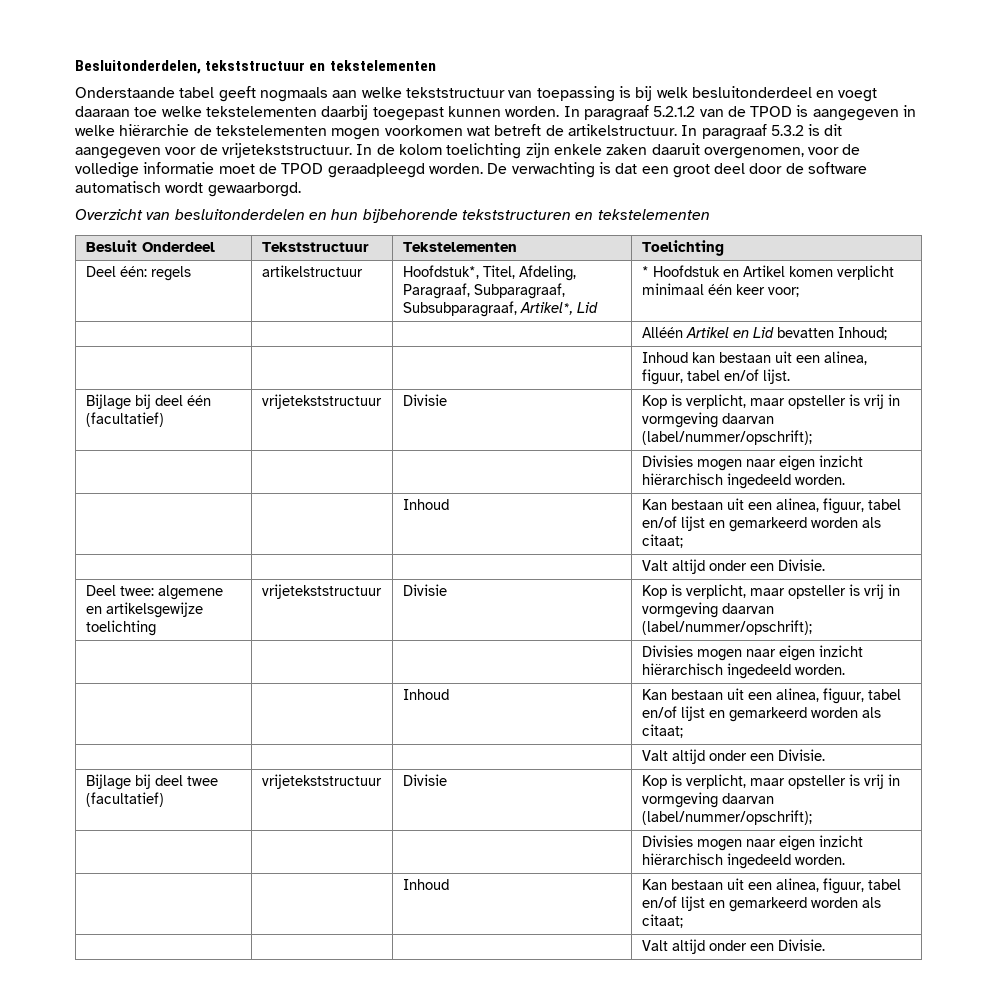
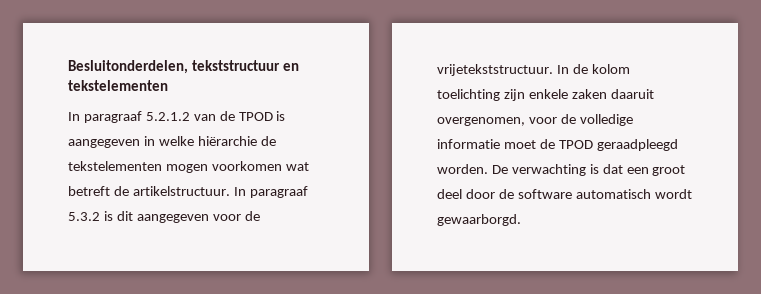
[75,86,878,102] [75,105,560,121] Onderstaande tabel geeft nogmaals aan welke tekststructuur van toepassing is bij welk besluitonderdeel en voegt daaraan toe welke tekstelementen daarbij toegepast kunnen worden. -> (168, 85) none
[75,209,710,223] [85,240,215,252] [261,242,369,252] [402,242,517,252] [641,240,724,256] [85,266,191,281] [261,265,363,277] [402,265,576,281] [402,283,565,299] [402,301,598,317] [641,265,894,280] [641,283,799,297] [641,327,887,340] [641,351,867,365] [641,369,790,385] [85,394,211,410] [85,412,164,427] [261,394,382,409] [402,394,447,406] [641,394,900,409] [641,412,774,428] [641,430,812,445] [641,455,863,471] [641,473,845,489] [402,499,449,510] [641,498,901,514] [641,516,881,532] [641,534,683,548] [641,559,825,574] [85,585,223,600] [85,602,203,618] [85,620,156,636] [261,584,382,599] [402,584,447,596] [641,584,900,599] [641,602,774,618] [641,620,812,635] [641,645,863,661] [641,663,845,679] [402,689,449,700] [641,688,901,704] [641,706,881,722] [641,724,683,738] [641,749,825,764] [85,774,218,790] [85,792,164,807] [261,774,382,789] [402,774,447,786] [641,774,900,789] [641,792,774,808] [641,810,812,825] [641,835,863,851] [641,853,845,869] [402,879,449,890] [641,878,901,894] [641,896,881,912] [641,914,683,928] [641,939,825,954] // Overzicht van besluitonderdelen en hun bijbehorende tekststructuren en tekstelementen // Besluit Onderdeel | Tekststructuur | Tekstelementen | Toelichting // Deel één: regels | artikelstructuur | Hoofdstuk*, Titel, Afdeling, Paragraaf, Subparagraaf, Subsubparagraaf, Artikel*, Lid | * Hoofdstuk en Artikel komen verplicht minimaal één keer voor; // | | | Alléén Artikel en Lid bevatten Inhoud; // | | | Inhoud kan bestaan uit een alinea, figuur, tabel en/of lijst. // Bijlage bij deel één (facultatief) | vrijetekststructuur | Divisie | Kop is verplicht, maar opsteller is vrij in vormgeving daarvan (label/nummer/opschrift); // | | | Divisies mogen naar eigen inzicht hiërarchisch ingedeeld worden. // | | Inhoud | Kan bestaan uit een alinea, figuur, tabel en/of lijst en gemarkeerd worden als citaat; // | | | Valt altijd onder een Divisie. // Deel twee: algemene en artikelsgewijze toelichting | vrijetekststructuur | Divisie | Kop is verplicht, maar opsteller is vrij in vormgeving daarvan (label/nummer/opschrift); // | | | Divisies mogen naar eigen inzicht hiërarchisch ingedeeld worden. // | | Inhoud | Kan bestaan uit een alinea, figuur, tabel en/of lijst en gemarkeerd worden als citaat; // | | | Valt altijd onder een Divisie. // Bijlage bij deel twee (facultatief) | vrijetekststructuur | Divisie | Kop is verplicht, maar opsteller is vrij in vormgeving daarvan (label/nummer/opschrift); // | | | Divisies mogen naar eigen inzicht hiërarchisch ingedeeld worden. // | | Inhoud | Kan bestaan uit een alinea, figuur, tabel en/of lijst en gemarkeerd worden als citaat; // | | | Valt altijd onder een Divisie. -> (521, 220) none

